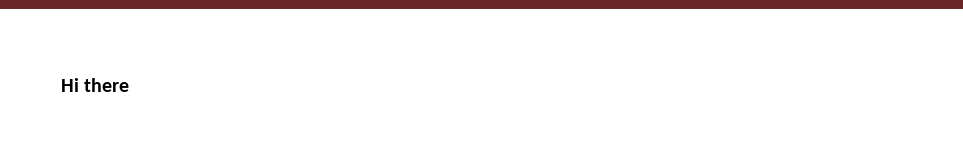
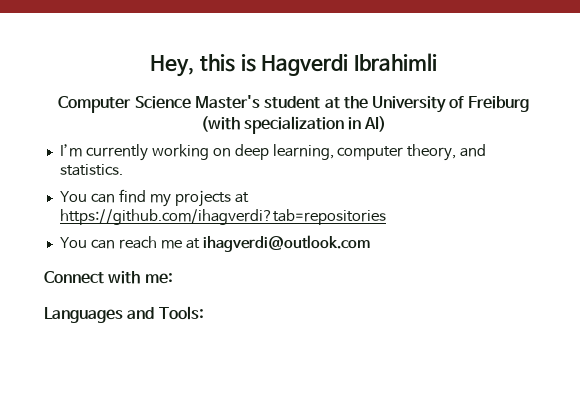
[61,78,130,92] Hi there -> [150,53,437,77] [58,95,529,113] [200,116,387,134] [59,144,487,161] [59,164,123,176] [59,189,249,207] [59,209,386,225] [59,235,370,252] [44,271,173,284] [44,306,204,323] Hey, this is Hagverdi Ibrahimli // Computer Science Master's student at the University of Freiburg (with specialization in AI) // I’m currently working on deep learning, computer theory, and statistics. // You can find my projects at https://github.com/ihagverdi?tab=repositories // You can reach me at ihagverdi@outlook.com // Connect with me: // Languages and Tools:

